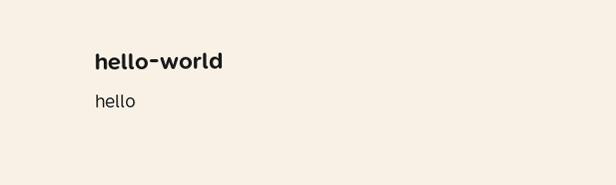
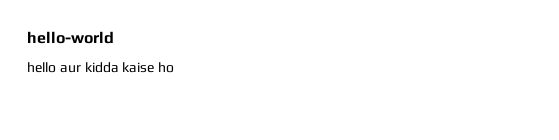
(137, 101) none -> [59,62,175,73] aur kidda kaise ho

